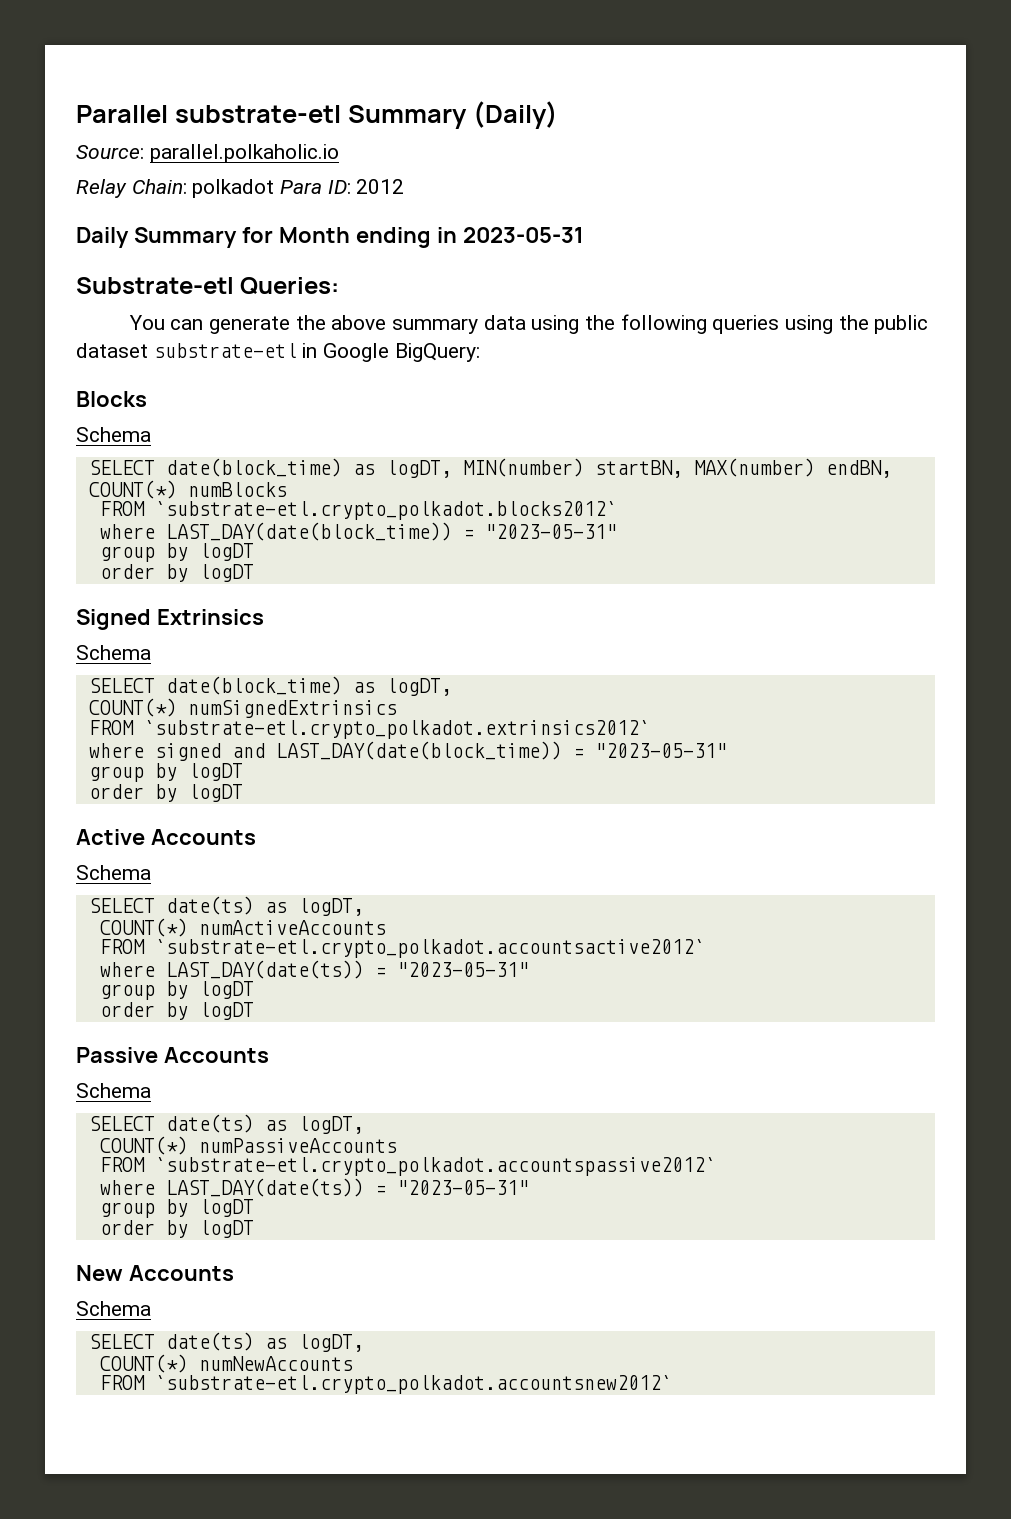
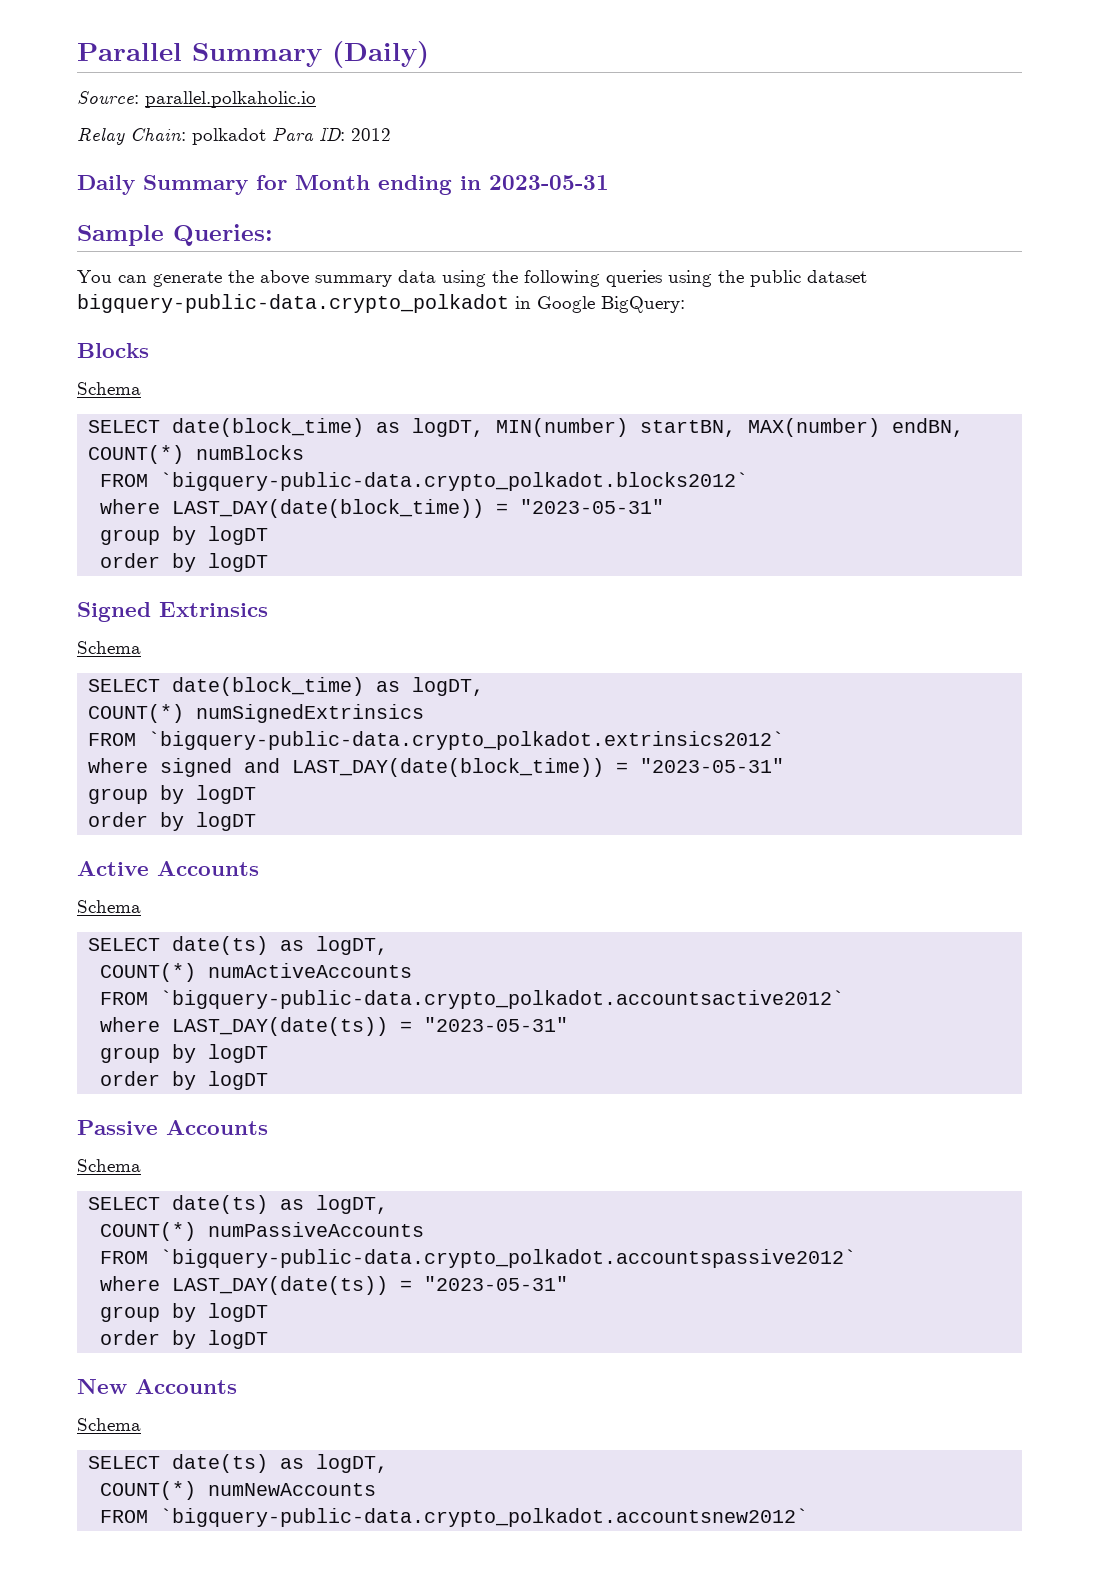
[174,105,341,123] substrate-etl -> (182, 52) none
[76,277,234,294] Substrate-etl -> [77,225,164,246] Sample
[153,343,297,358] substrate-etl -> [77,294,509,313] bigquery-public-data.crypto_polkadot
[154,501,617,520] `substrate-etl.crypto_polkadot.blocks2012` -> [160,472,749,491] `bigquery-public-data.crypto_polkadot.blocks2012`
[143,720,650,739] `substrate-etl.crypto_polkadot.extrinsics2012` -> [148,731,785,750] `bigquery-public-data.crypto_polkadot.extrinsics2012`
[154,939,705,958] `substrate-etl.crypto_polkadot.accountsactive2012` -> [160,990,845,1009] `bigquery-public-data.crypto_polkadot.accountsactive2012`
[154,1157,716,1176] `substrate-etl.crypto_polkadot.accountspassive2012` -> [160,1249,857,1268] `bigquery-public-data.crypto_polkadot.accountspassive2012`
[154,1375,672,1394] `substrate-etl.crypto_polkadot.accountsnew2012` -> [160,1508,809,1527] `bigquery-public-data.crypto_polkadot.accountsnew2012`

